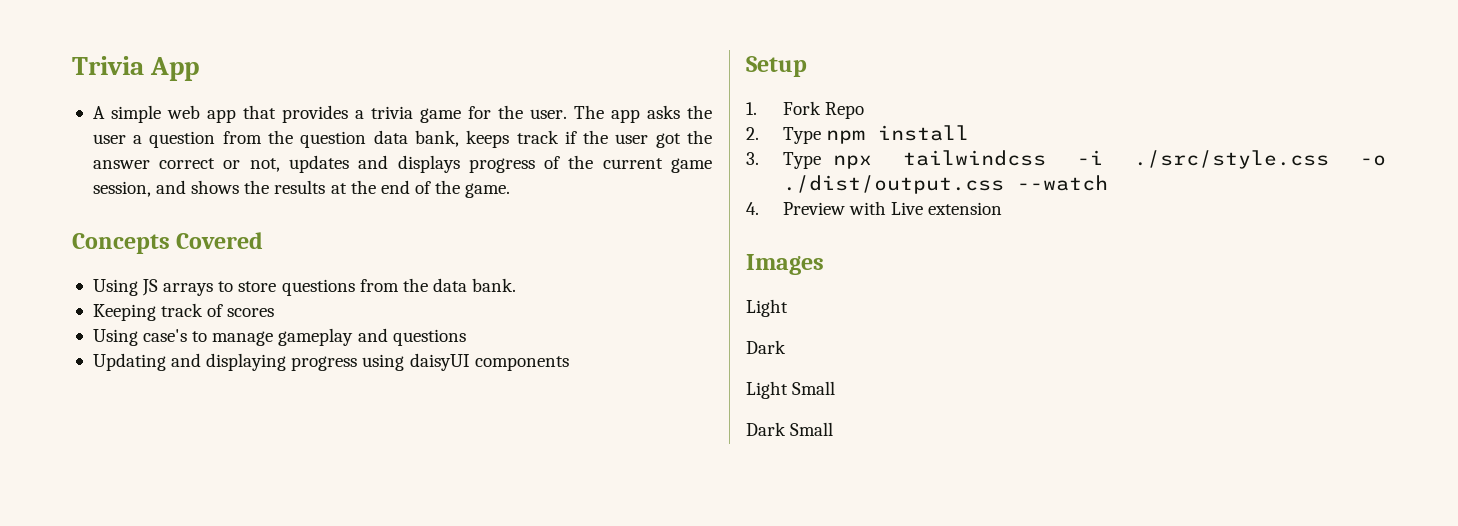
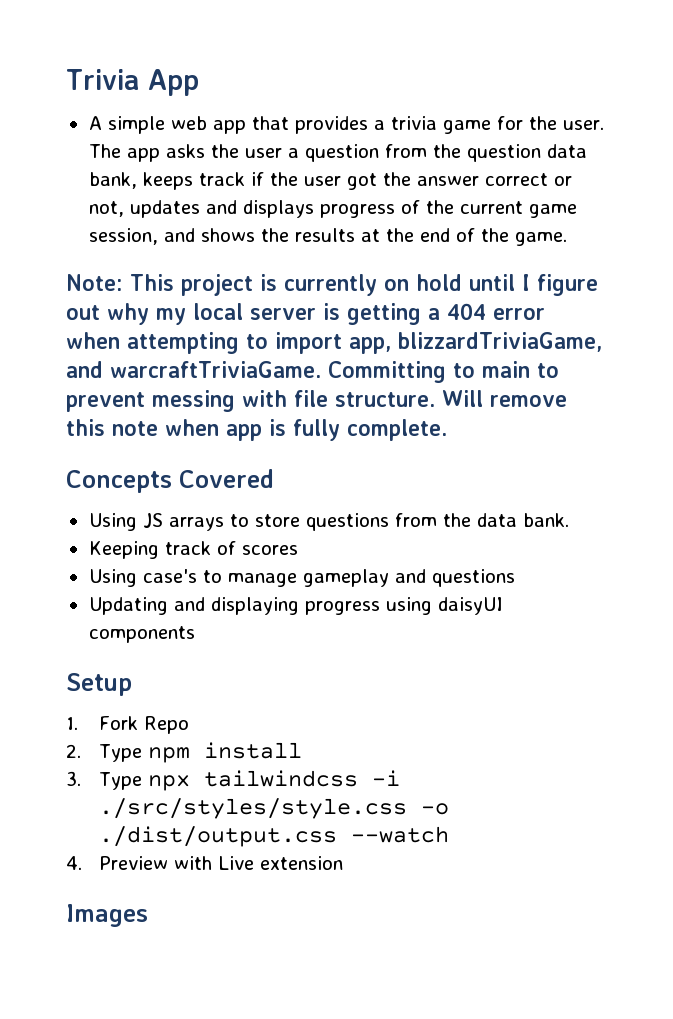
(511, 190) none -> [66,274,598,296] [66,303,545,325] [66,332,602,354] [66,361,559,383] [66,390,567,412] [66,419,447,441] // Note: This project is currently on hold until I figure out why my local server is getting a 404 error when attempting to import app, blizzardTriviaGame, and warcraftTriviaGame. Committing to main to prevent messing with file structure. Will remove this note when app is fully complete.
[1133,150,1329,169] ./src/style.css -> [98,798,407,819] ./src/styles/style.css
[746,299,788,317] [746,340,786,354] [746,381,836,399] [746,422,834,436] // Light // Dark // Light Small // Dark Small -> (148, 915) none

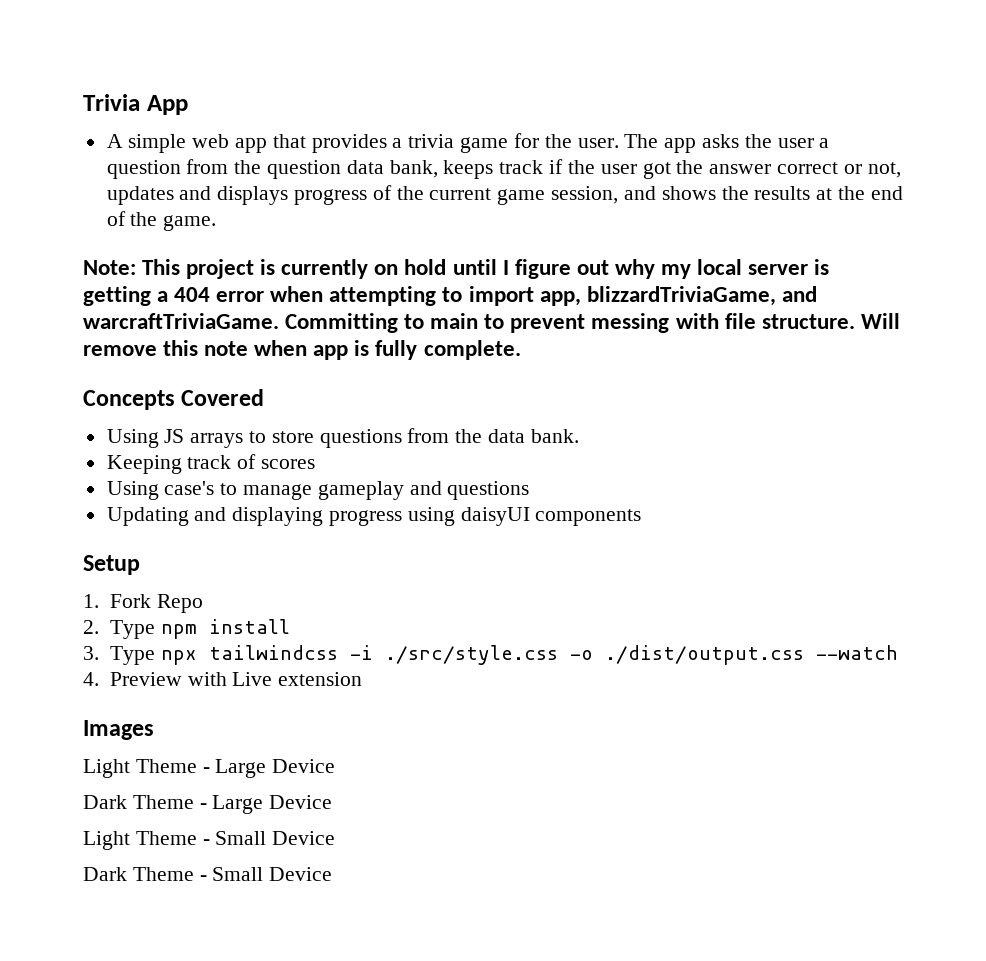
[98,798,407,819] ./src/styles/style.css -> [384,645,558,665] ./src/style.css
(148, 915) none -> [83,759,336,778] [83,795,333,814] [83,831,336,850] [83,867,333,881] // Light Theme - Large Device // Dark Theme - Large Device // Light Theme - Small Device // Dark Theme - Small Device

